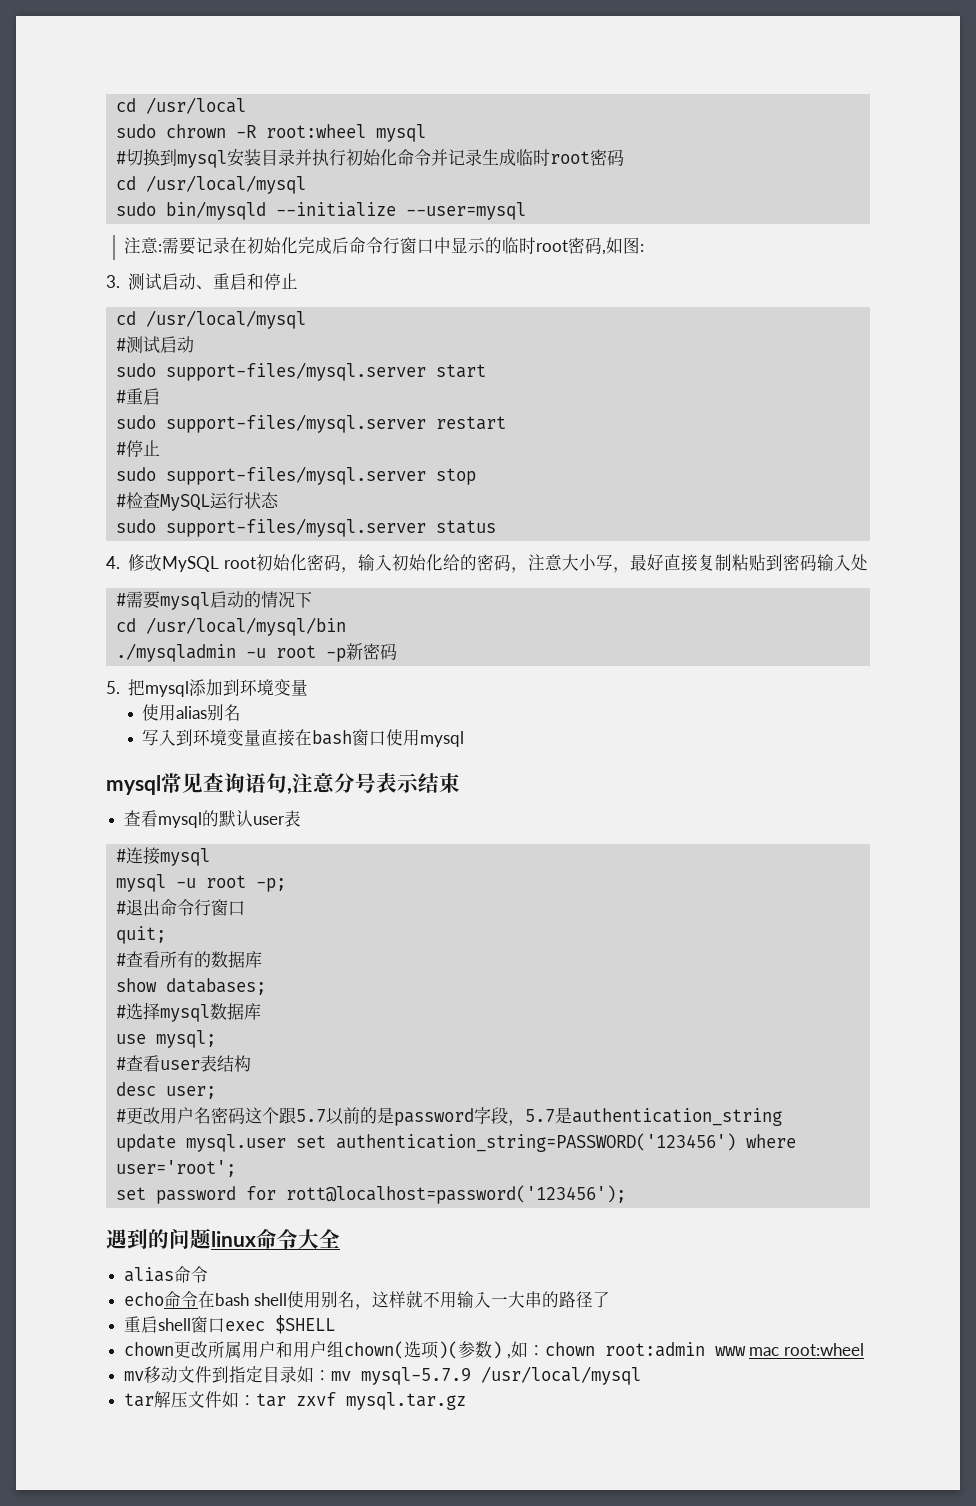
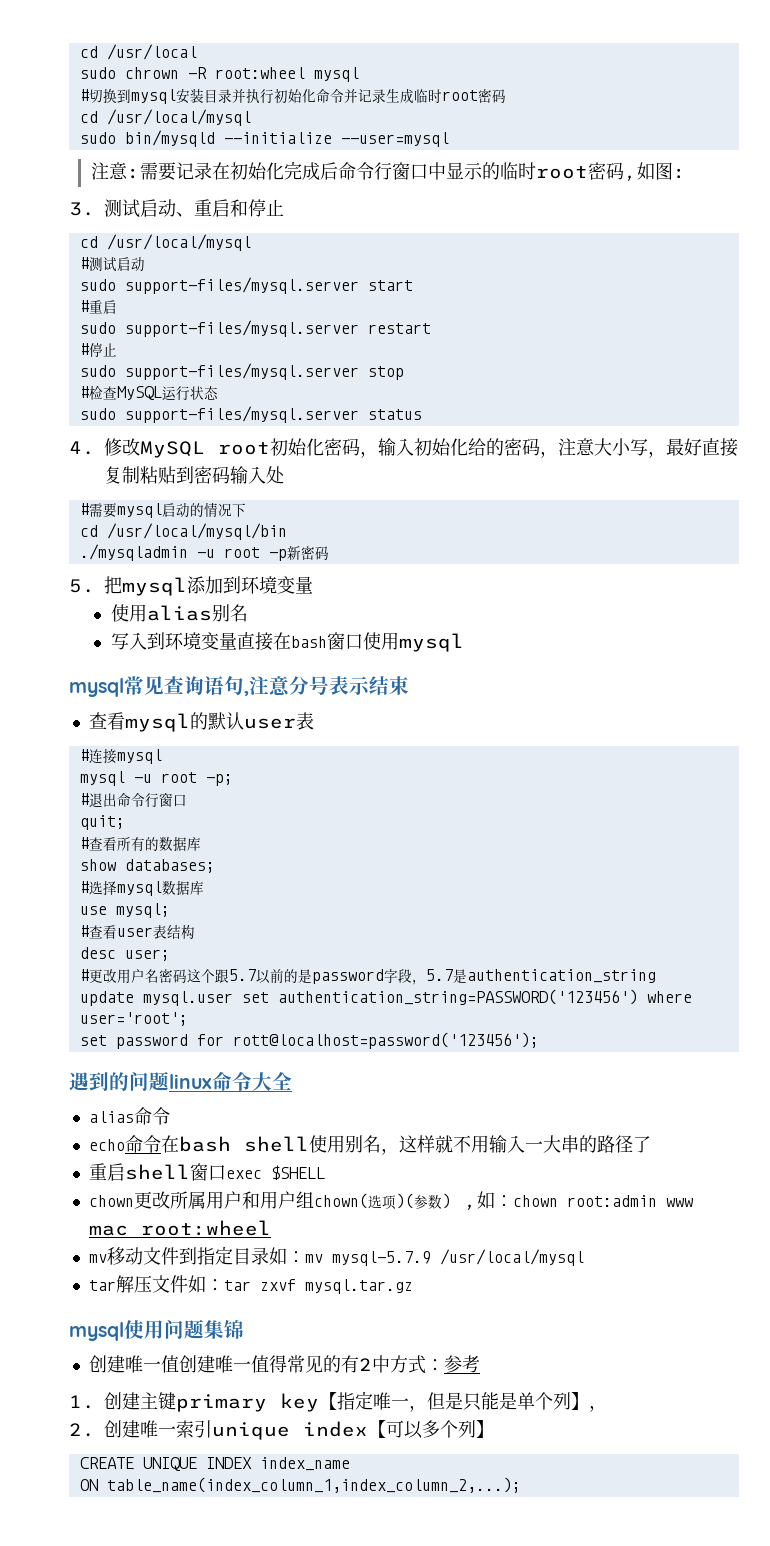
(467, 1401) none -> [69,1319,244,1341] [88,1355,480,1374] [69,1391,607,1412] [69,1420,494,1440] [79,1457,350,1471] [79,1477,521,1493] // mysql使用问题集锦 // 创建唯一值创建唯一值得常见的有2中方式：参考 // 1.创建主键primary key【指定唯一，但是只能是单个列】， // 2.创建唯一索引unique index【可以多个列】 // CREATE UNIQUE INDEX index_name // ON table_name(index_column_1,index_column_2,...);

